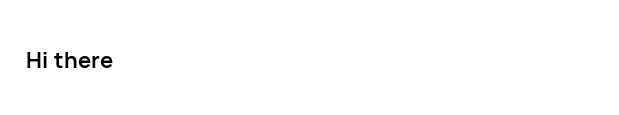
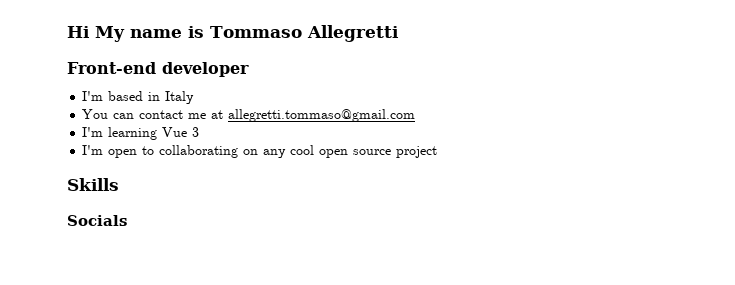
[53,52,113,68] there -> [95,25,399,42] [67,62,249,77] [82,91,195,104] [82,109,416,122] [82,127,200,140] [82,145,438,158] [67,178,119,191] [67,215,127,226] My name is Tommaso Allegretti // Front-end developer // I'm based in Italy // You can contact me at allegretti.tommaso@gmail.com // I'm learning Vue 3 // I'm open to collaborating on any cool open source project // Skills // Socials

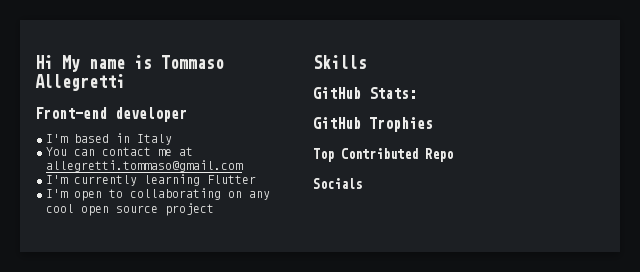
[108,127,200,140] learning Vue 3 -> [74,174,256,186] currently learning Flutter
(119, 184) none -> [313,87,417,99] [313,117,433,132] [313,148,453,162] // GitHub Stats: // GitHub Trophies // Top Contributed Repo

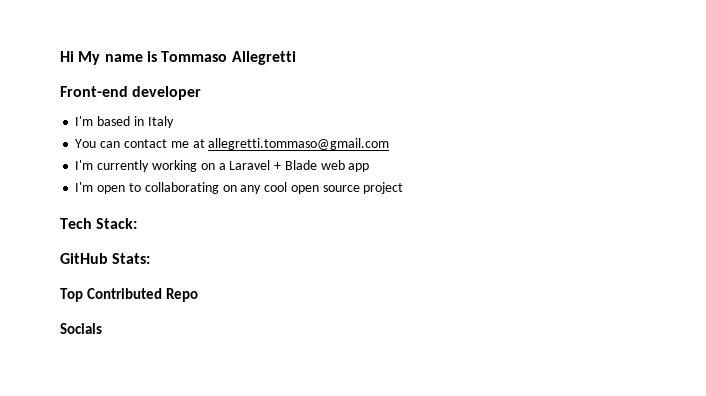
[144,174,256,186] learning Flutter -> [151,160,370,172] working on a Laravel + Blade web app
[313,55,367,69] Skills -> [60,218,138,229] Tech Stack:
[313,117,433,132] // GitHub Trophies -> (151, 258) none

